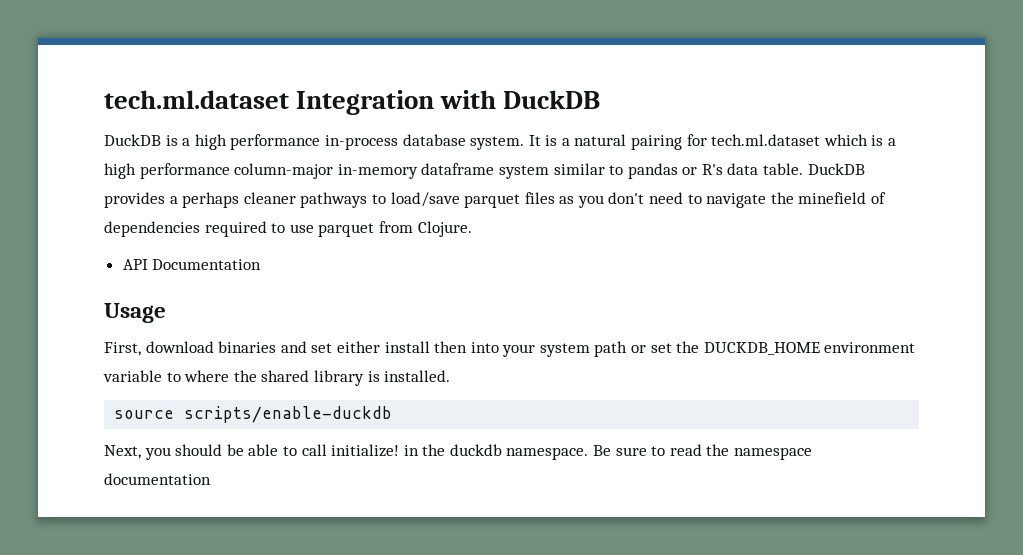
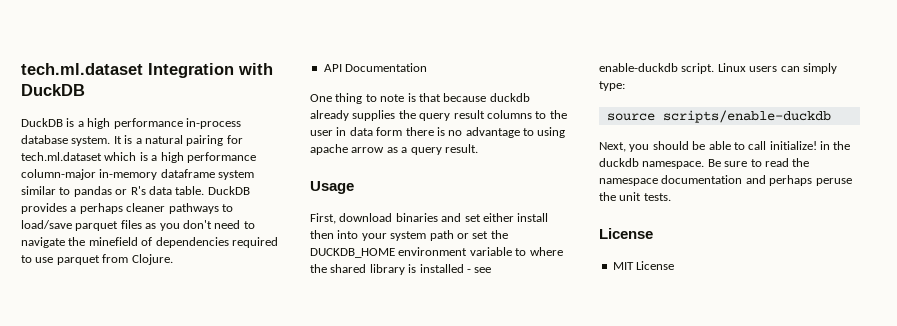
(262, 264) none -> [310,93,530,104] [310,110,567,121] [310,127,566,138] [310,144,478,155] // One thing to note is that because duckdb already supplies the query result columns to the user in data form there is no advantage to using apache arrow as a query result.
[384,370,451,382] installed. -> [419,264,492,273] [599,63,837,74] [599,81,625,91] installed - see enable-duckdb script. Linux users can simply type:
(211, 479) none -> [745,175,852,186] [599,192,671,201] [599,228,653,239] [612,261,675,270] and perhaps peruse the unit tests. // License // MIT License

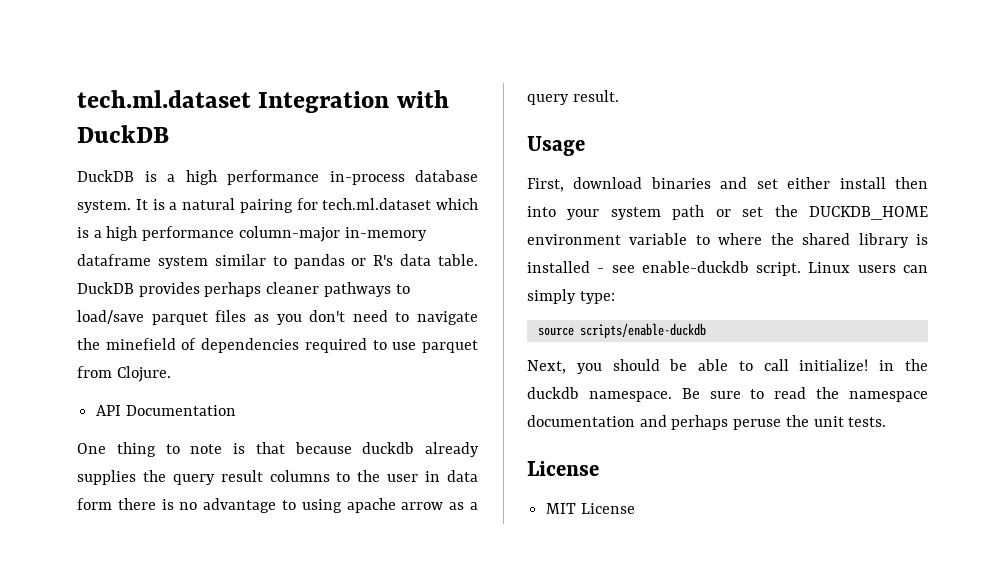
[70,206,77,212] a -> (200, 289) none

